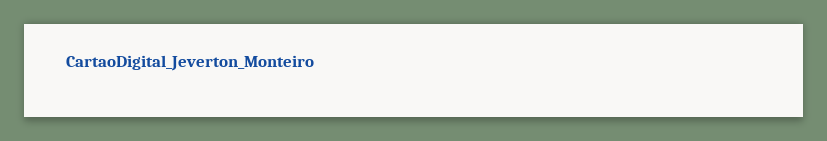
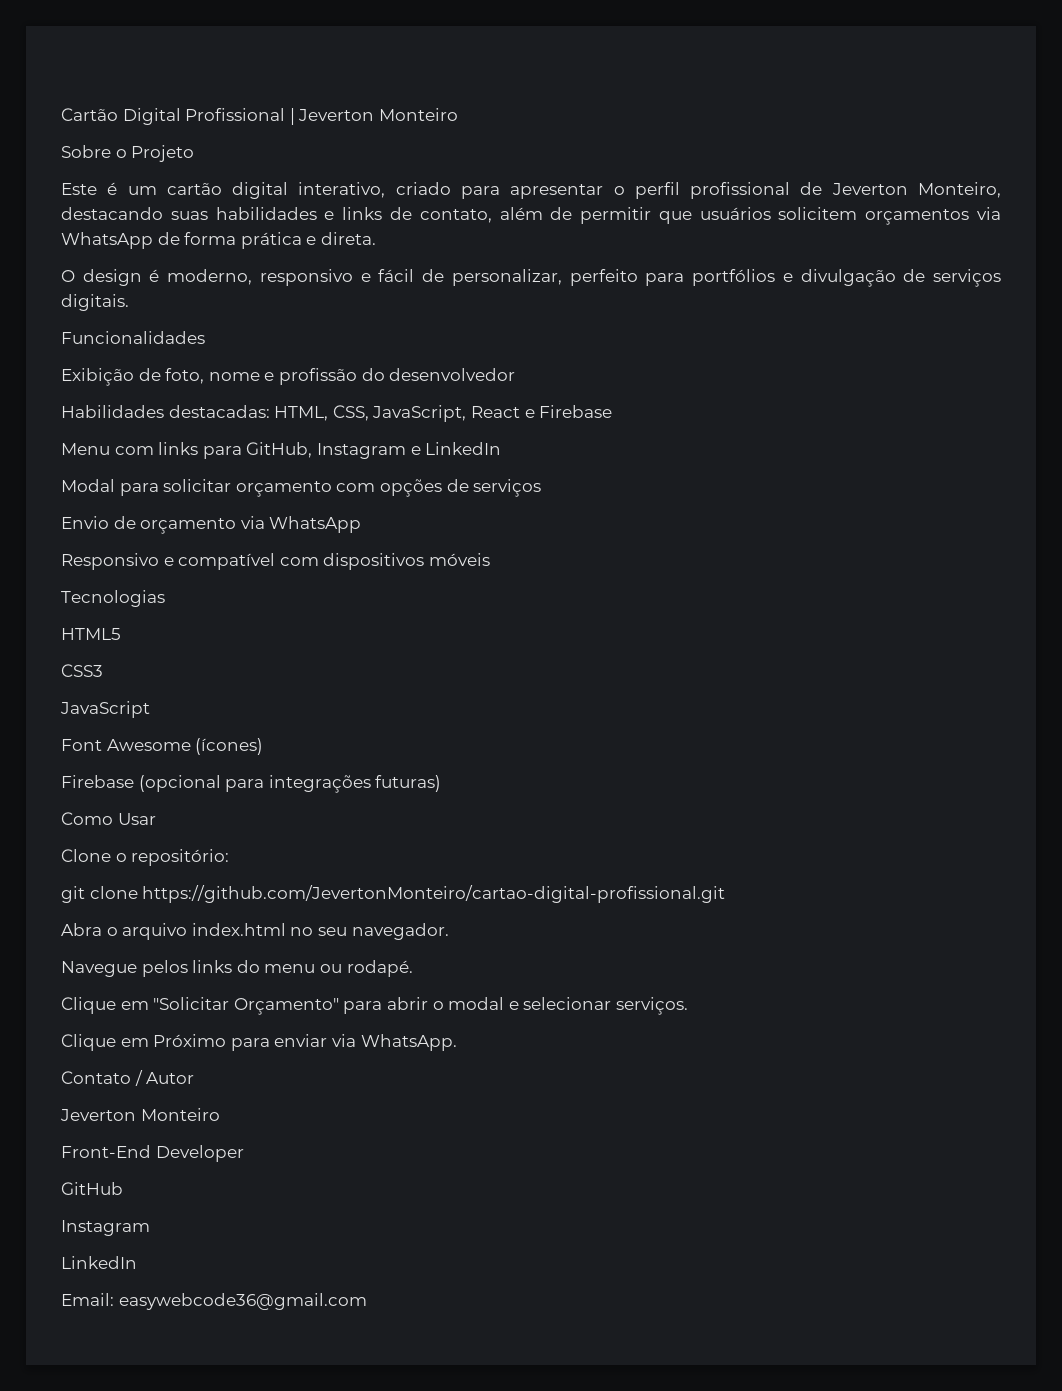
[66,55,314,71] CartaoDigital_Jeverton_Monteiro -> [61,108,458,125] [61,145,195,162] [61,182,1002,199] [61,207,1002,225] [61,232,376,249] [61,269,1002,287] [61,294,129,311] [61,331,205,344] [61,368,516,386] [61,405,613,422] [61,442,502,459] [61,479,542,497] [61,516,362,534] [61,553,490,570] [61,590,165,607] [61,628,121,640] [61,664,103,677] [60,701,150,718] [61,738,264,755] [61,775,442,793] [61,812,156,825] [61,849,230,866] [61,885,726,903] [61,923,449,940] [61,960,413,977] [61,997,688,1015] [61,1034,457,1051] [61,1070,195,1086] [60,1108,220,1121] [61,1145,244,1162] [61,1182,123,1195] [61,1220,150,1236] [61,1256,137,1269] [61,1293,367,1310] Cartão Digital Profissional | Jeverton Monteiro // Sobre o Projeto // Este é um cartão digital interativo, criado para apresentar o perfil profissional de Jeverton Monteiro, destacando suas habilidades e links de contato, além de permitir que usuários solicitem orçamentos via WhatsApp de forma prática e direta. // O design é moderno, responsivo e fácil de personalizar, perfeito para portfólios e divulgação de serviços digitais. // Funcionalidades // Exibição de foto, nome e profissão do desenvolvedor // Habilidades destacadas: HTML, CSS, JavaScript, React e Firebase // Menu com links para GitHub, Instagram e LinkedIn // Modal para solicitar orçamento com opções de serviços // Envio de orçamento via WhatsApp // Responsivo e compatível com dispositivos móveis // Tecnologias // HTML5 // CSS3 // JavaScript // Font Awesome (ícones) // Firebase (opcional para integrações futuras) // Como Usar // Clone o repositório: // git clone https://github.com/JevertonMonteiro/cartao-digital-profissional.git // Abra o arquivo index.html no seu navegador. // Navegue pelos links do menu ou rodapé. // Clique em "Solicitar Orçamento" para abrir o modal e selecionar serviços. // Clique em Próximo para enviar via WhatsApp. // Contato / Autor // Jeverton Monteiro // Front-End Developer // GitHub // Instagram // LinkedIn // Email: easywebcode36@gmail.com

